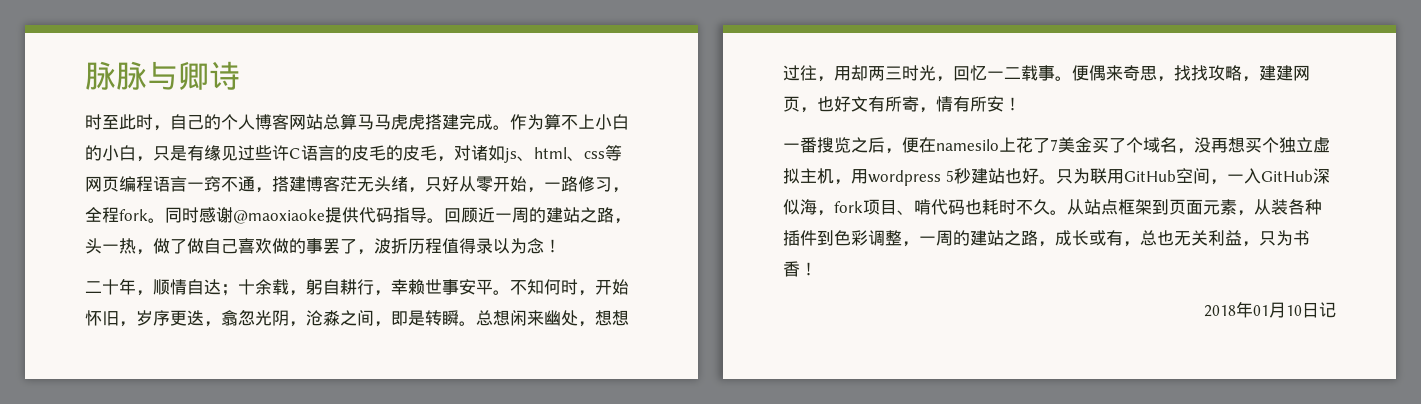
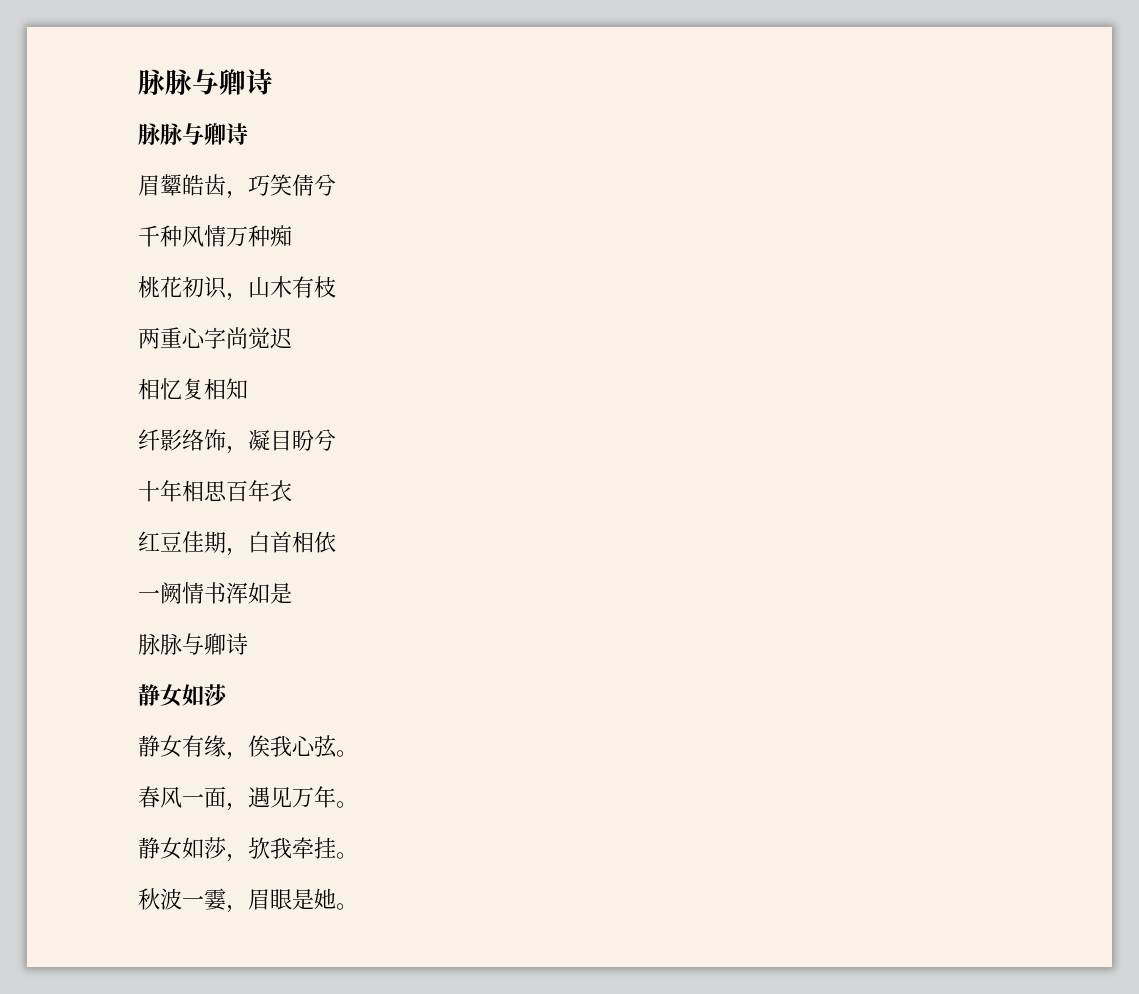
[85,61,240,90] [85,114,629,131] [85,145,622,163] [85,176,629,193] [85,207,631,224] [85,238,561,255] [85,278,629,296] [85,309,629,327] [783,65,1310,82] [783,96,1021,113] [783,137,1330,154] [783,168,1330,186] [783,199,1322,216] [783,230,1310,247] [783,261,817,277] [1204,301,1336,318] 脉脉与卿诗 // 时至此时，自己的个人博客网站总算马马虎虎搭建完成。作为算不上小白的小白，只是有缘见过些许C语言的皮毛的皮毛，对诸如js、html、css等网页编程语言一窍不通，搭建博客茫无头绪，只好从零开始，一路修习，全程fork。同时感谢@maoxiaoke提供代码指导。回顾近一周的建站之路，头一热，做了做自己喜欢做的事罢了，波折历程值得录以为念！ // 二十年，顺情自达；十余载，躬自耕行，幸赖世事安平。不知何时，开始怀旧，岁序更迭，翕忽光阴，沧淼之间，即是转瞬。总想闲来幽处，想想过往，用却两三时光，回忆一二载事。便偶来奇思，找找攻略，建建网页，也好文有所寄，情有所安！ // 一番搜览之后，便在namesilo上花了7美金买了个域名，没再想买个独立虚拟主机，用wordpress 5秒建站也好。只为联用GitHub空间，一入GitHub深似海，fork项目、啃代码也耗时不久。从站点框架到页面元素，从装各种插件到色彩调整，一周的建站之路，成长或有，总也无关利益，只为书香！ // 2018年01月10日记 -> [138,69,273,95] [138,123,248,145] [138,174,336,199] [138,225,292,247] [138,276,336,301] [138,327,292,349] [138,378,248,400] [138,429,336,454] [138,480,292,502] [138,531,336,556] [138,582,292,604] [138,633,248,655] [138,684,228,707] [138,735,358,760] [138,786,358,811] [138,837,358,862] [138,888,358,913] 脉脉与卿诗 // 脉脉与卿诗 // 眉颦皓齿，巧笑倩兮 // 千种风情万种痴 // 桃花初识，山木有枝 // 两重心字尚觉迟 // 相忆复相知 // 纤影络饰，凝目盼兮 // 十年相思百年衣 // 红豆佳期，白首相依 // 一阙情书浑如是 // 脉脉与卿诗 // 静女如莎 // 静女有缘，俟我心弦。 // 春风一面，遇见万年。 // 静女如莎，欤我牵挂。 // 秋波一霎，眉眼是她。

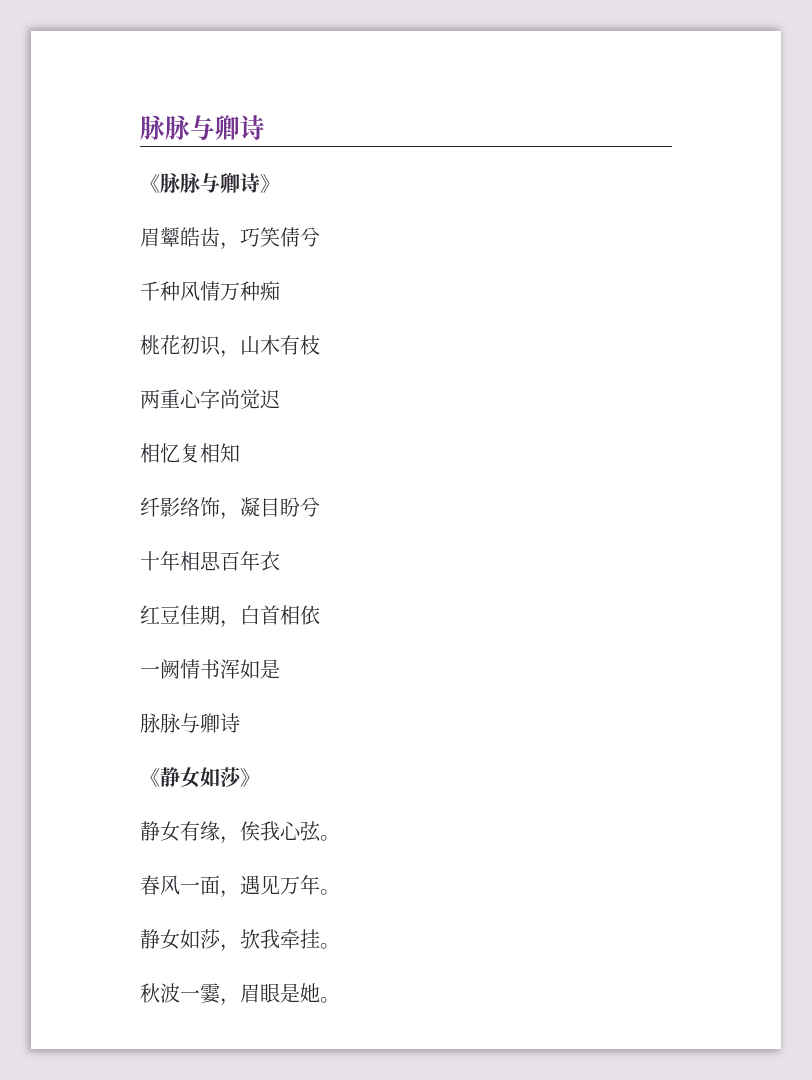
[138,69,273,95] [138,123,248,145] 脉脉与卿诗 // 脉脉与卿诗 -> [140,115,265,140] [140,173,280,193] 脉脉与卿诗 // 《脉脉与卿诗》
[138,684,228,707] 静女如莎 -> [140,767,260,788] 《静女如莎》

